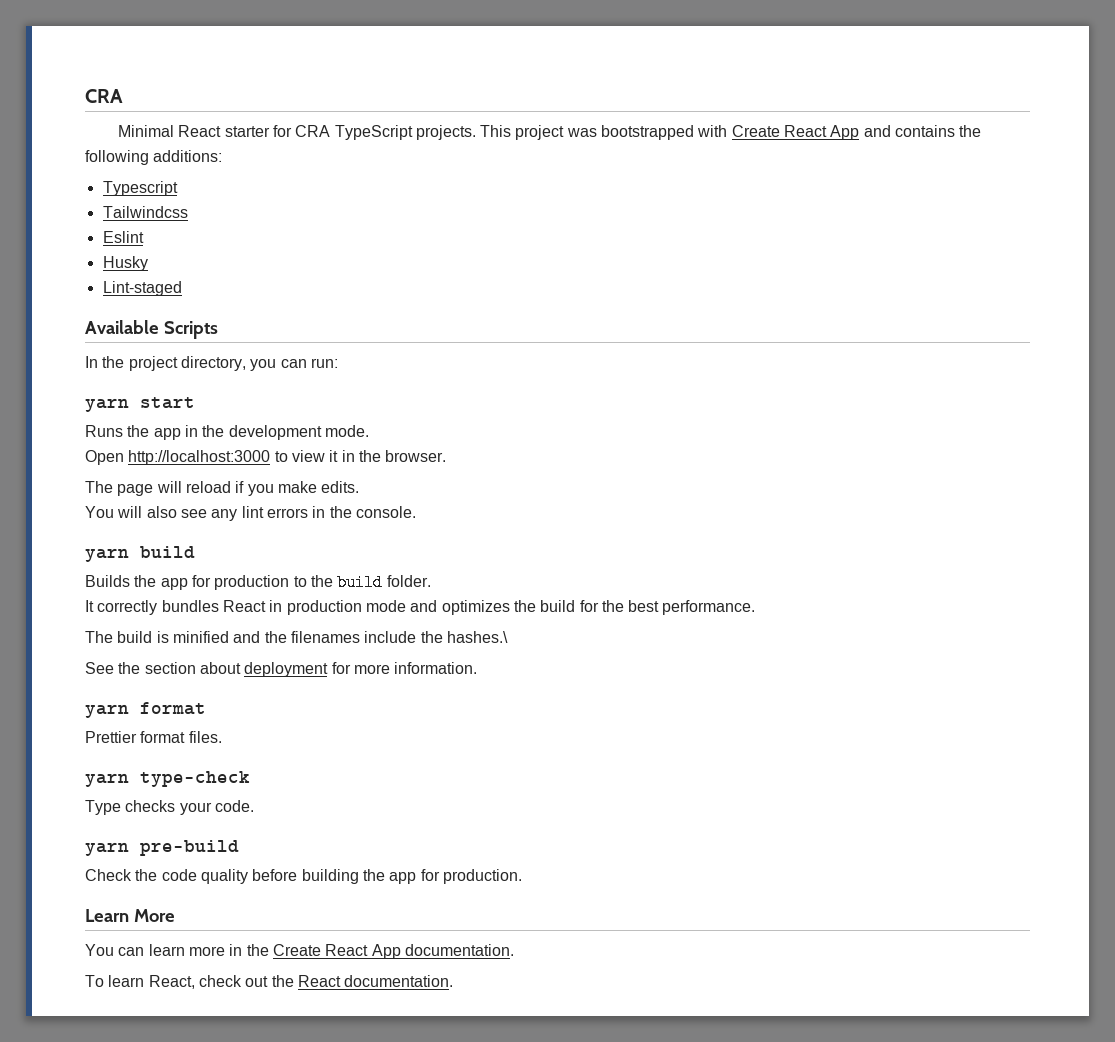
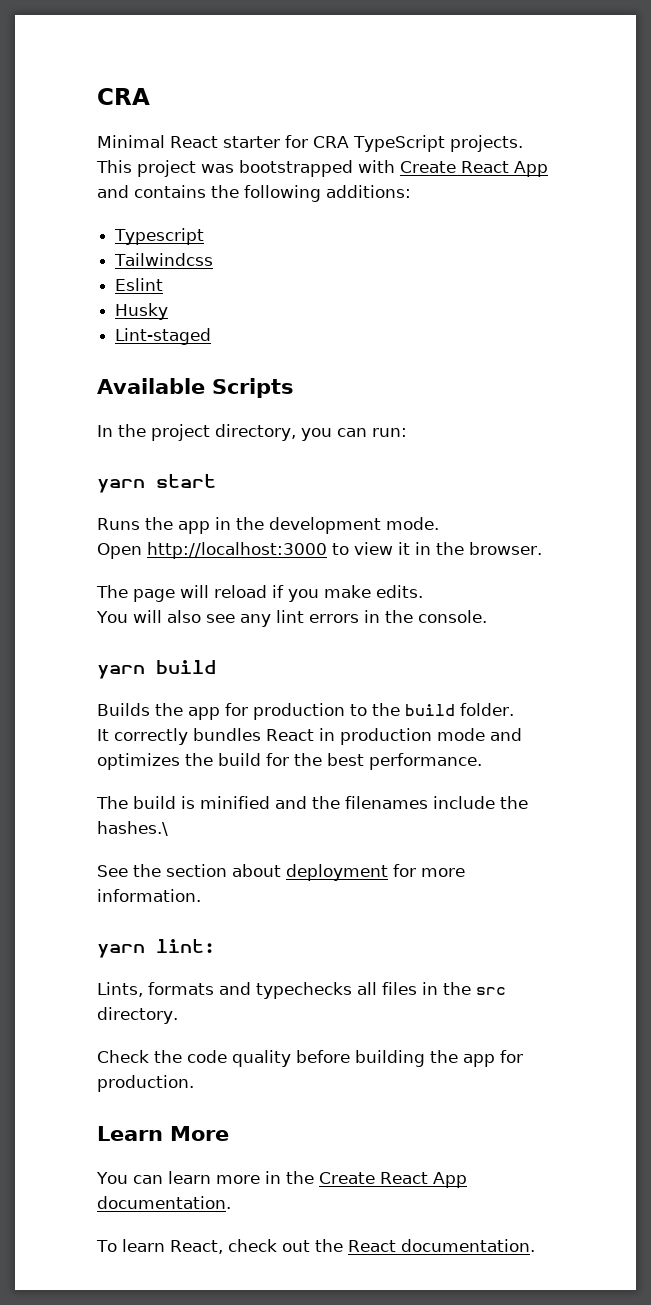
[140,702,206,715] [85,731,222,743] [85,771,250,787] [85,800,254,815] [85,840,239,856] format // Prettier format files. // yarn type-check // Type checks your code. // yarn pre-build -> [156,939,215,953] [97,982,506,999] [97,1007,178,1024] lint: // Lints, formats and typechecks all files in the src directory.

